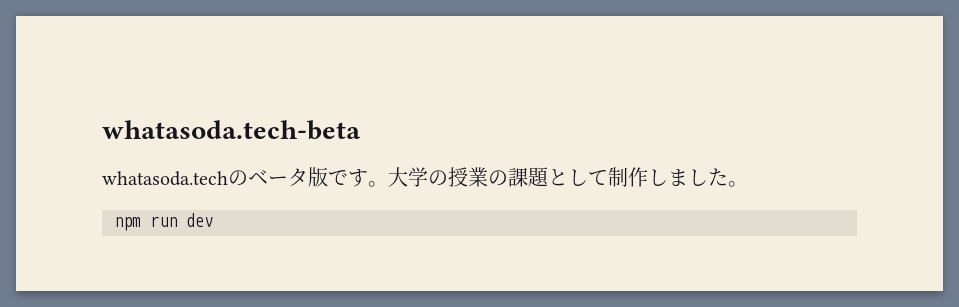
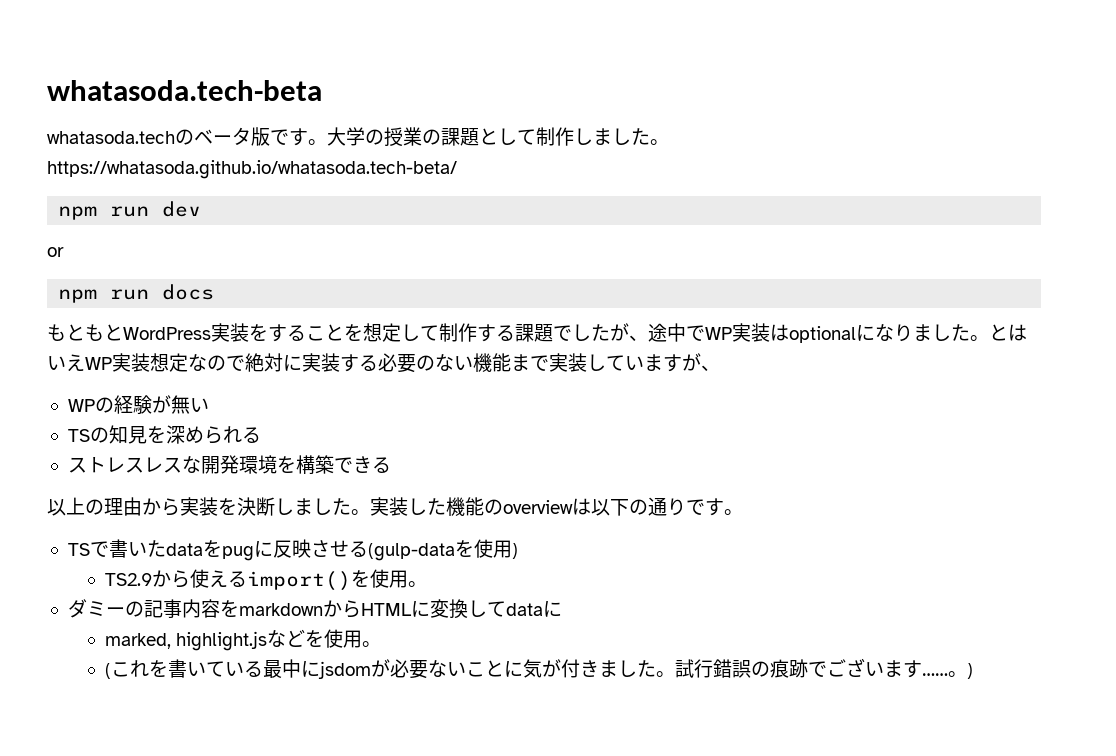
(748, 184) none -> [47,160,457,179] https://whatasoda.github.io/whatasoda.tech-beta/
(213, 220) none -> [47,247,64,257] [58,284,215,303] [47,323,1027,343] [47,353,720,373] [67,395,209,415] [67,425,261,444] [67,455,391,474] [47,497,743,516] [67,539,518,561] [104,569,427,591] [67,599,562,619] [104,629,382,651] [104,658,973,679] // or // npm run docs // もともとWordPress実装をすることを想定して制作する課題でしたが、途中でWP実装はoptionalになりました。とはいえWP実装想定なので絶対に実装する必要のない機能まで実装していますが、 // WPの経験が無い // TSの知見を深められる // ストレスレスな開発環境を構築できる // 以上の理由から実装を決断しました。実装した機能のoverviewは以下の通りです。 // TSで書いたdataをpugに反映させる(gulp-dataを使用) // TS2.9から使えるimport()を使用。 // ダミーの記事内容をmarkdownからHTMLに変換してdataに // marked, highlight.jsなどを使用。 // (これを書いている最中にjsdomが必要ないことに気が付きました。試行錯誤の痕跡でございます……。)

